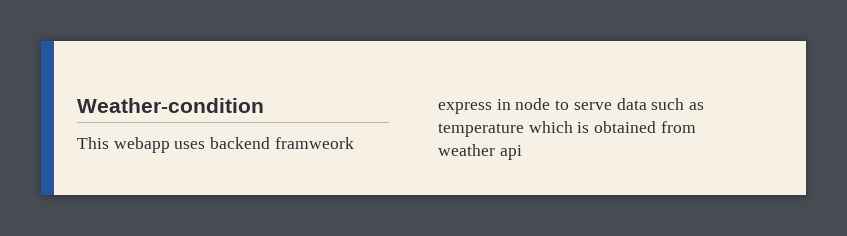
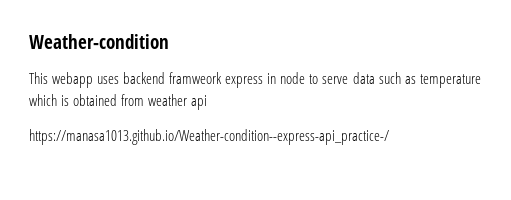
(522, 152) none -> [29,129,389,145] // https://manasa1013.github.io/Weather-condition--express-api_practice-/

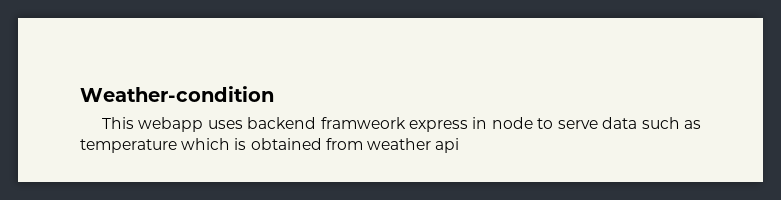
[29,129,389,145] // https://manasa1013.github.io/Weather-condition--express-api_practice-/ -> (460, 145) none

